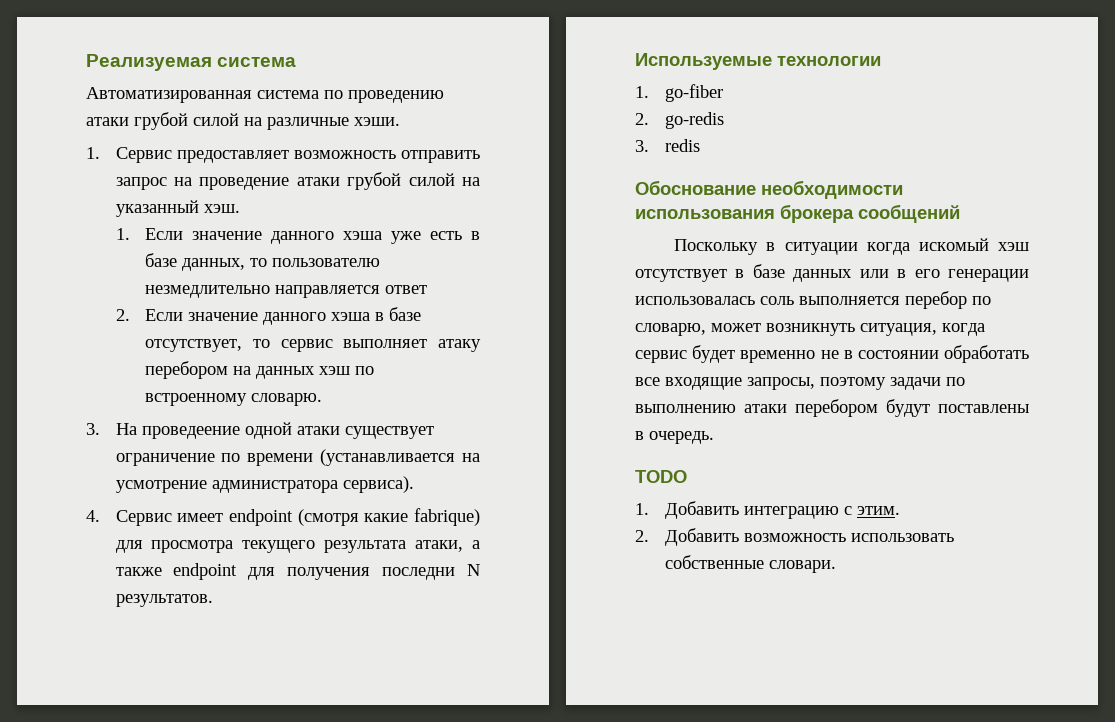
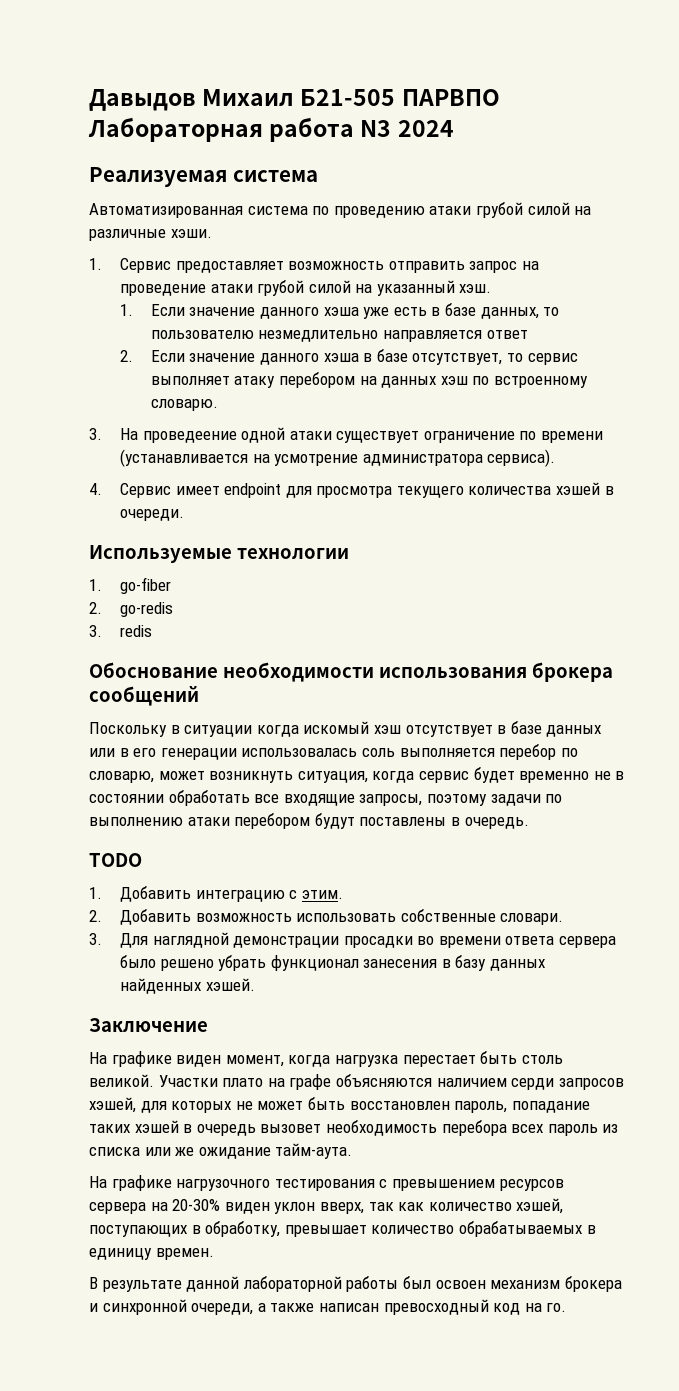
(86, 62) none -> [89,89,500,111] [88,117,454,142] Давыдов Михаил Б21-505 ПАРВПО Лабораторная работа N3 2024 //
[297,508,480,526] [115,540,480,553] [115,563,480,580] [115,594,213,607] (смотря какие fabrique) для просмотра текущего результата атаки, а также endpoint для получения последни N результатов. -> [285,482,614,498] [119,509,184,521] для просмотра текущего количества хэшей в очереди.
(836, 566) none -> [89,932,617,948] [119,955,546,971] [119,978,255,994] [89,1018,208,1032] [89,1051,563,1067] [89,1074,624,1090] [89,1097,590,1113] [89,1120,619,1136] [89,1143,353,1159] [89,1175,564,1191] [89,1198,564,1214] [89,1221,596,1237] [89,1248,214,1260] [89,1276,622,1292] [89,1299,567,1315] // 3. Для наглядной демонстрации просадки во времени ответа сервера было решено убрать функционал занесения в базу данных найденных хэшей. // Заключение // На графике виден момент, когда нагрузка перестает быть столь великой. Участки плато на графе объясняются наличием серди запросов хэшей, для которых не может быть восстановлен пароль, попадание таких хэшей в очередь вызовет необходимость перебора всех пароль из списка или же ожидание тайм-аута. // На графике нагрузочного тестирования с превышением ресурсов сервера на 20-30% виден уклон вверх, так как количество хэшей, поступающих в обработку, превышает количество обрабатываемых в единицу времен. // В результате данной лабораторной работы был освоен механизм брокера и синхронной очереди, а также написан превосходный код на го.

